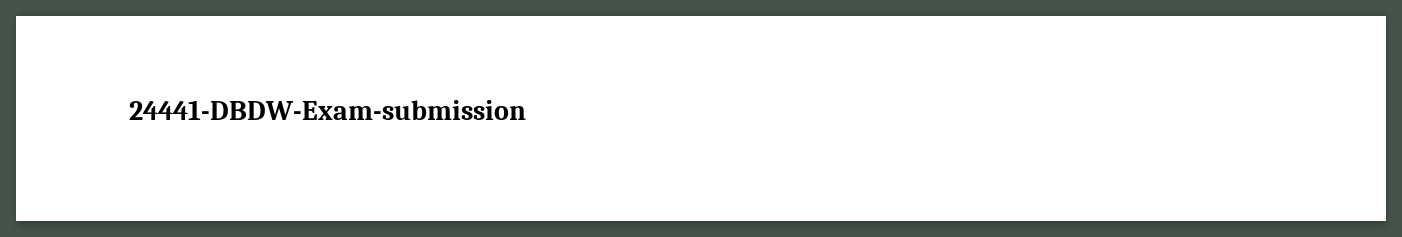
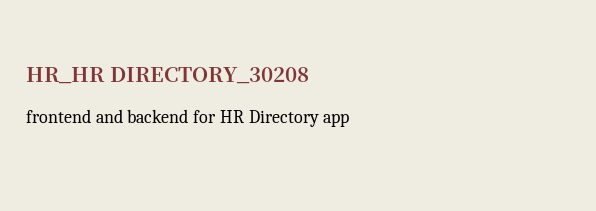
[129,100,526,120] 24441-DBDW-Exam-submission -> [26,67,309,84] [26,109,350,127] HR_HR DIRECTORY_30208 // frontend and backend for HR Directory app

